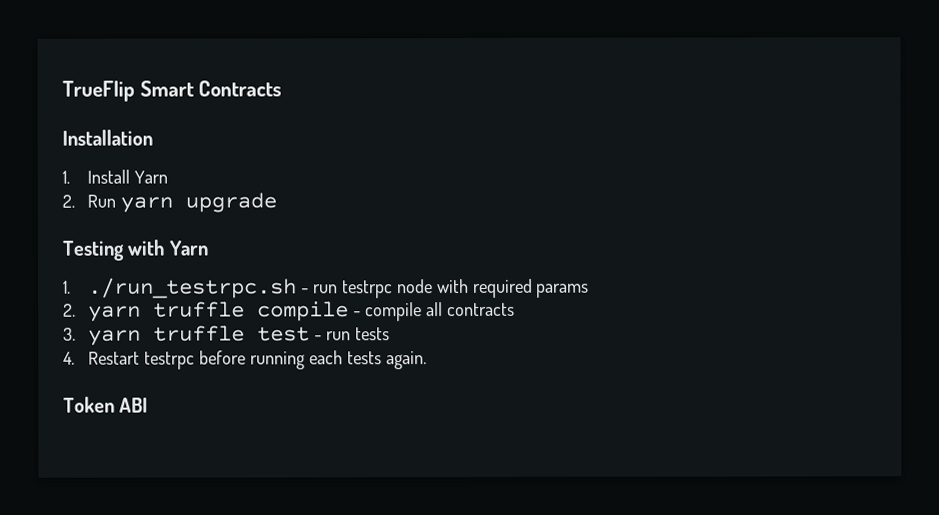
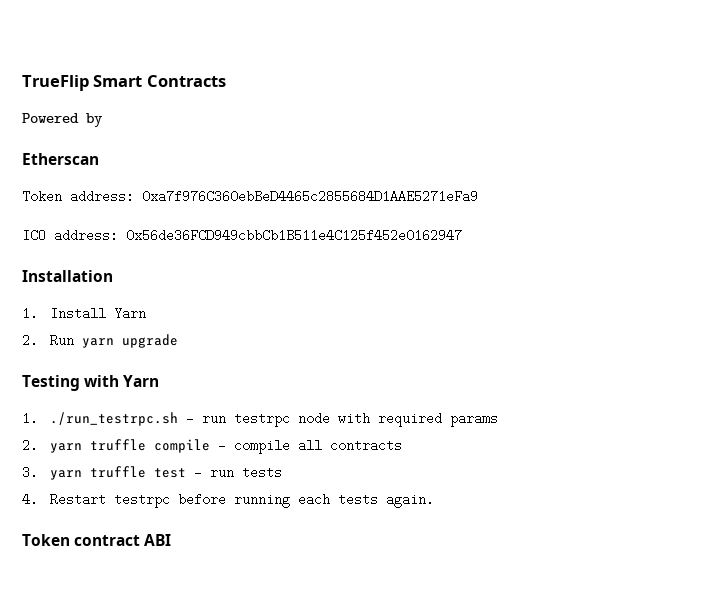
(283, 88) none -> [22,113,103,127] [22,153,99,165] [22,190,478,203] [22,229,462,242] // Powered by // Etherscan // Token address: 0xa7f976C360ebBeD4465c2855684D1AAE5271eFa9 // ICO address: 0x56de36FCD949cbbCb1B511e4C125f452e0162947
(115, 404) none -> [74,535,141,546] contract

